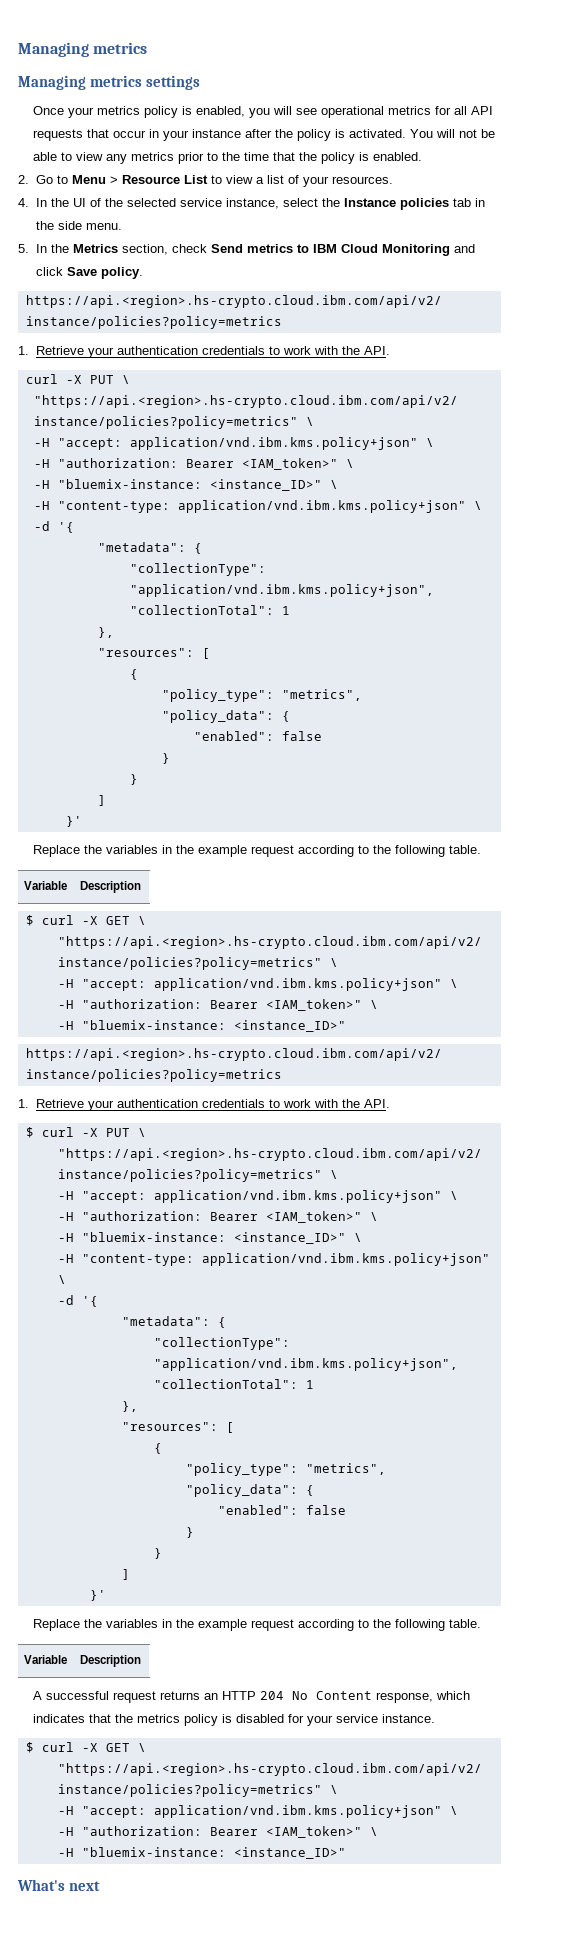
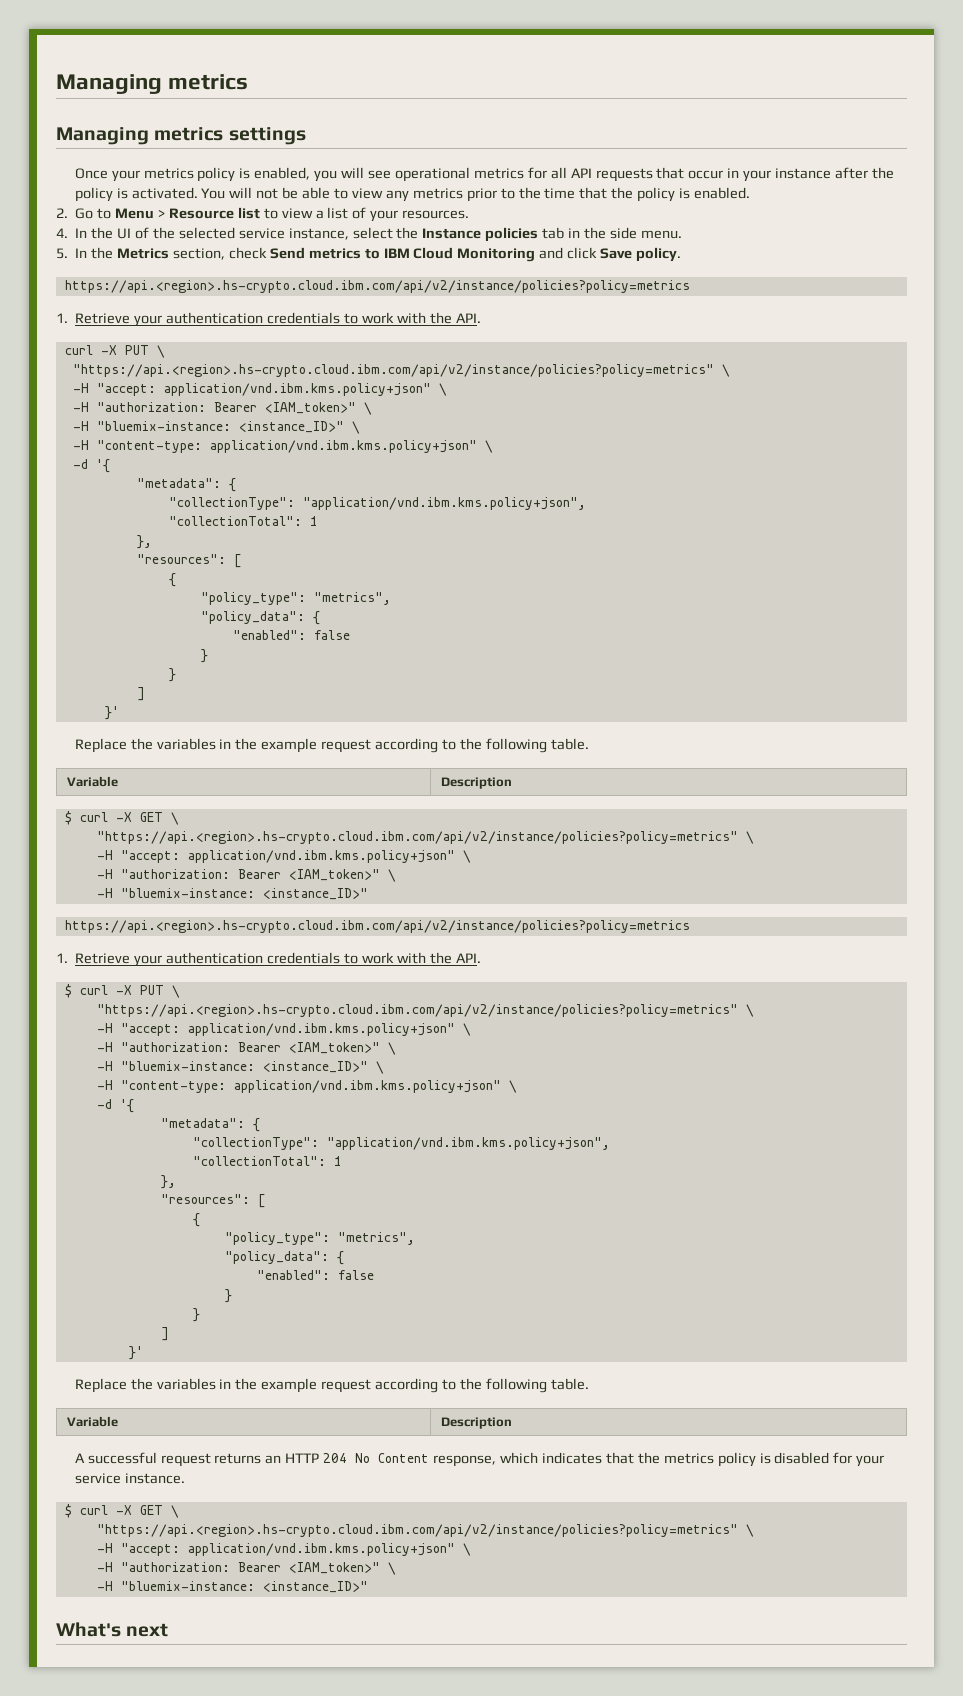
[183,175,208,184] List -> [237,207,260,219] list

